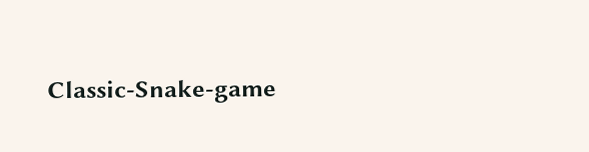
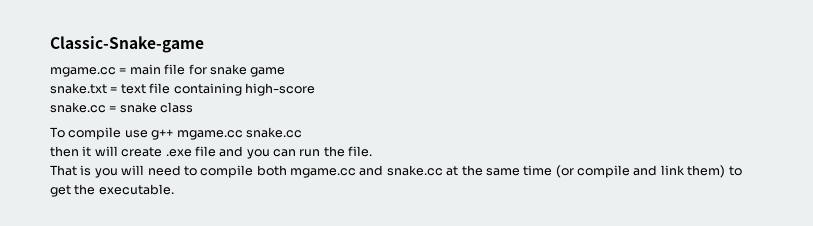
(277, 92) none -> [50,64,286,77] [50,83,315,96] [50,102,194,113] [50,127,302,140] [50,146,373,159] [50,165,742,178] [50,184,174,197] // mgame.cc = main file for snake game // snake.txt = text file containing high-score // snake.cc = snake class // To compile use g++ mgame.cc snake.cc // then it will create .exe file and you can run the file. // That is you will need to compile both mgame.cc and snake.cc at the same time (or compile and link them) to get the executable.

